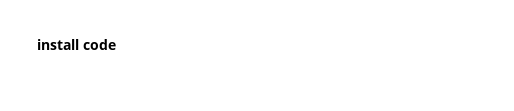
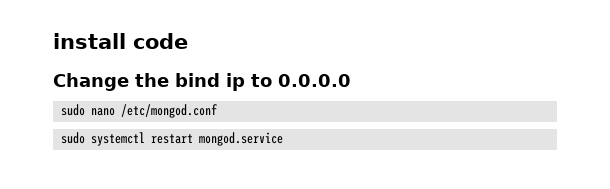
(116, 44) none -> [53,73,351,91] [60,104,217,118] [60,132,283,146] // Change the bind ip to 0.0.0.0 // sudo nano /etc/mongod.conf // sudo systemctl restart mongod.service

